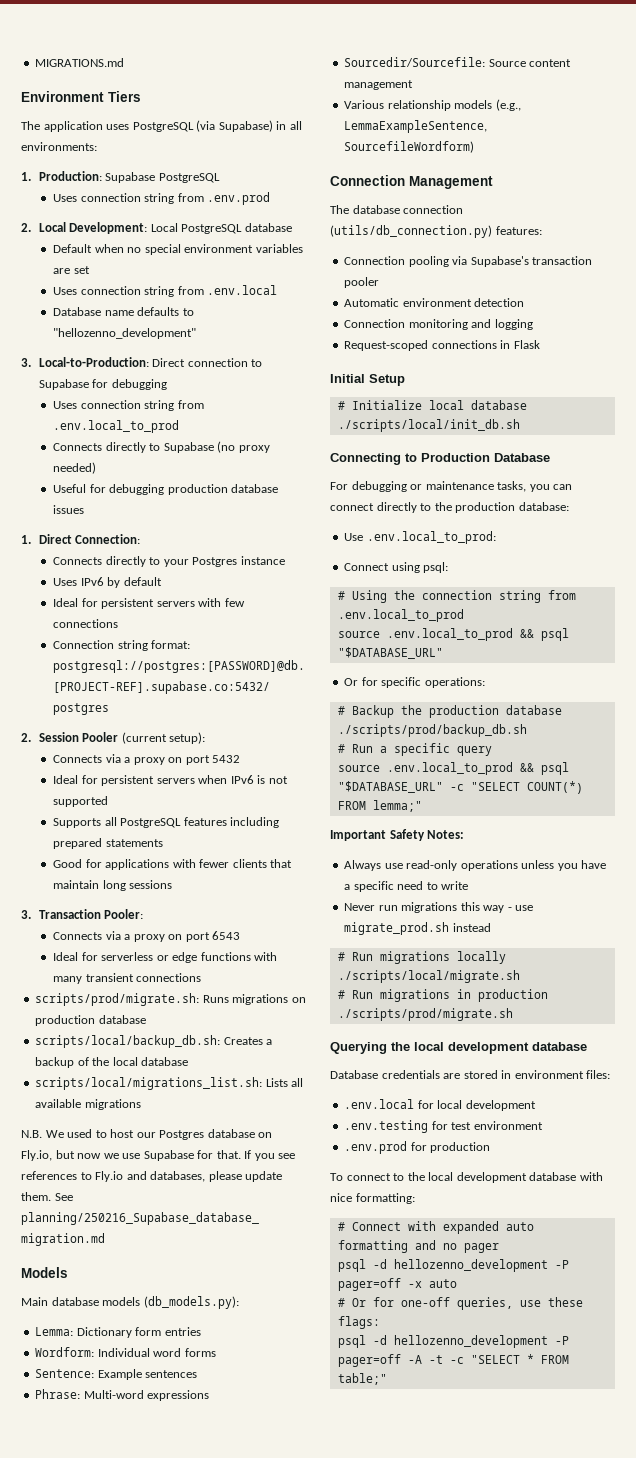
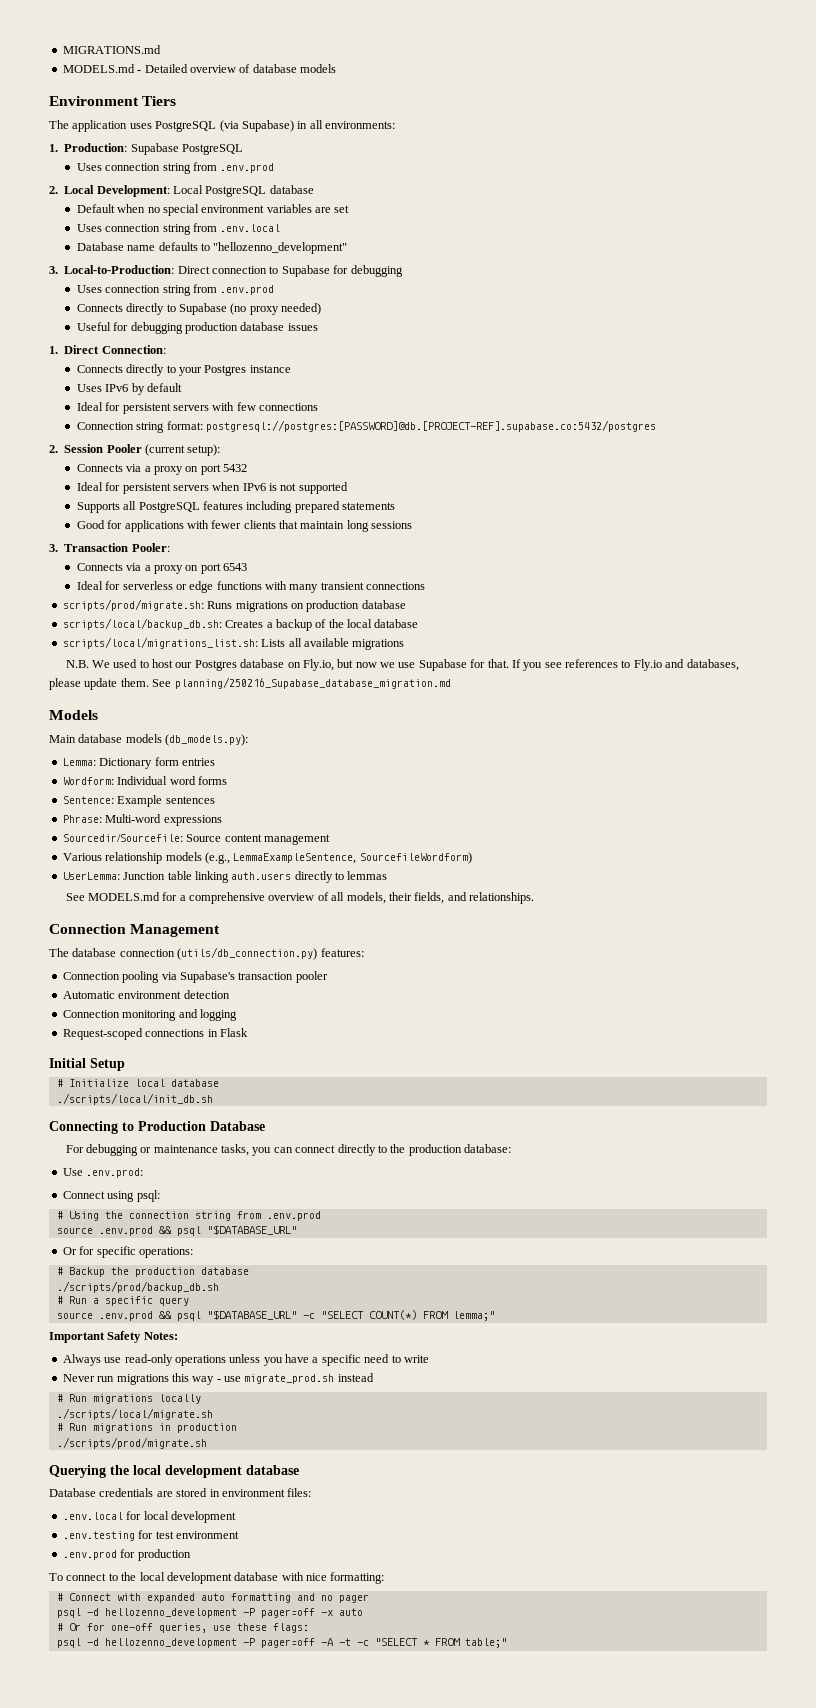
(125, 62) none -> [62,64,336,73] // MODELS.md - Detailed overview of database models
[53,420,180,433] .env.local_to_prod -> [220,285,275,295] .env.prod
(475, 147) none -> [62,871,388,883] [65,892,535,904] // UserLemma: Junction table linking auth.users directly to lemmas // See MODELS.md for a comprehensive overview of all models, their fields, and relationships.
[366,531,496,544] .env.local_to_prod: -> [86,1168,144,1178] .env.prod:
[337,609,464,622] [337,628,513,641] .env.local_to_prod // source .env.local_to_prod -> [266,1211,321,1221] [56,1226,153,1236] .env.prod // source .env.prod
[386,762,513,775] .env.local_to_prod -> [98,1311,153,1321] .env.prod

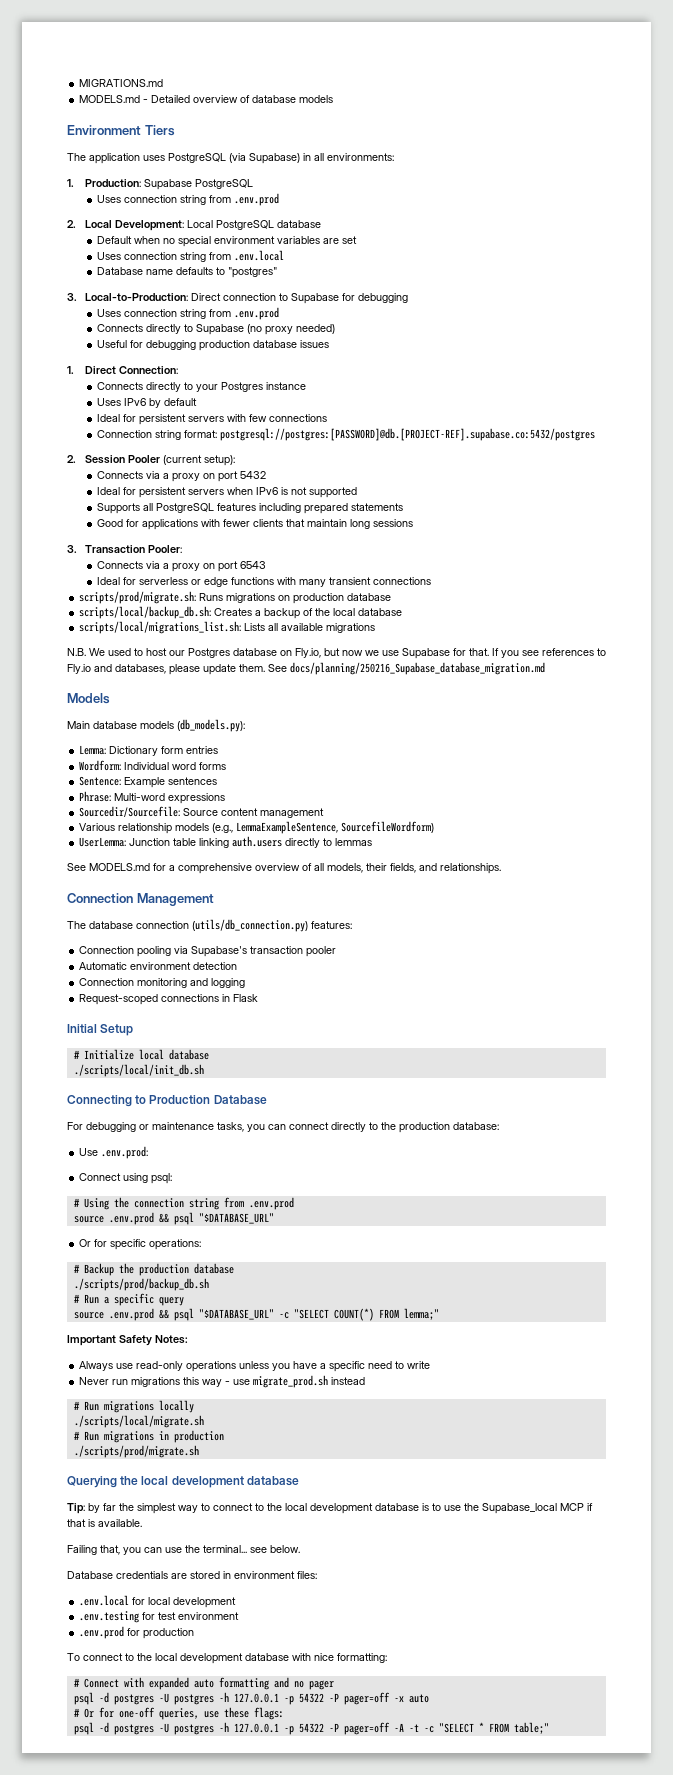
[213,242,348,254] "hellozenno_development" -> [228,267,278,278] "postgres"
[174,677,451,689] planning/250216_Supabase_database_migration.md -> [290,662,545,675] docs/planning/250216_Supabase_database_migration.md
(299, 1470) none -> [67,1503,593,1514] [67,1519,142,1527] [67,1545,300,1555] // Tip: by far the simplest way to connect to the local development database is to use the Supabase_local MCP if that is available. // Failing that, you can use the terminal... see below.
[104,1608,237,1618] hellozenno_development -> [113,1692,324,1705] postgres -U postgres -h 127.0.0.1 -p 54322
[104,1638,237,1648] hellozenno_development -> [113,1722,324,1735] postgres -U postgres -h 127.0.0.1 -p 54322

